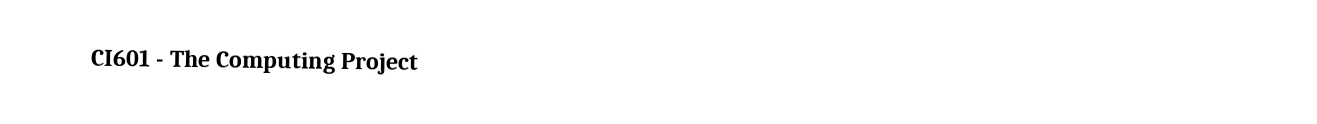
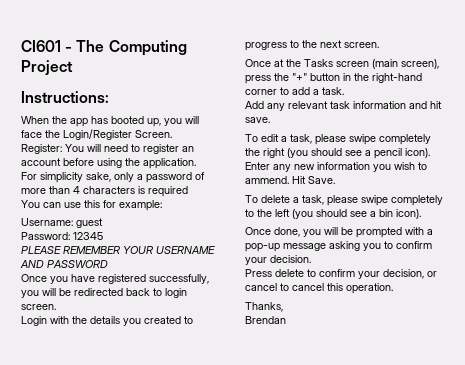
(420, 63) none -> [21,91,109,103] [21,116,199,127] [21,129,172,140] [21,144,194,154] [21,158,196,169] [21,172,205,183] [21,186,188,197] [21,200,162,211] [21,218,103,228] [21,232,103,240] [21,246,215,254] [20,260,108,268] [21,274,209,284] [21,288,187,298] [21,304,56,310] [21,316,193,326] [245,40,379,51] [245,59,439,69] [245,73,422,84] [245,87,344,95] [245,101,442,111] [245,117,270,123] [245,134,431,145] [245,148,430,159] [245,162,427,172] [245,176,335,184] [245,195,443,206] [245,209,421,219] [245,227,433,238] [245,241,432,252] [245,255,311,265] [245,269,437,279] [245,283,393,294] [245,302,283,312] [245,316,286,324] // Instructions: // When the app has booted up, you will face the Login/Register Screen. // Register: You will need to register an account before using the application. // For simplicity sake, only a password of more than 4 characters is required // You can use this for example: // Username: guest // Password: 12345 // PLEASE REMEMBER YOUR USERNAME AND PASSWORD // Once you have registered successfully, you will be redirected back to login screen. // Login with the details you created to progress to the next screen. // Once at the Tasks screen (main screen), press the "+" button in the right-hand corner to add a task. // Add any relevant task information and hit save. // To edit a task, please swipe completely the right (you should see a pencil icon). Enter any new information you wish to ammend. Hit Save. // To delete a task, please swipe completely to the left (you should see a bin icon). // Once done, you will be prompted with a pop-up message asking you to confirm your decision. // Press delete to confirm your decision, or cancel to cancel this operation. // Thanks, // Brendan

